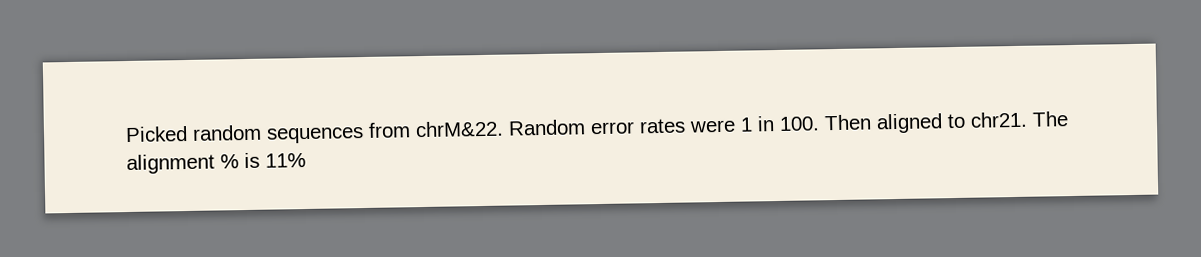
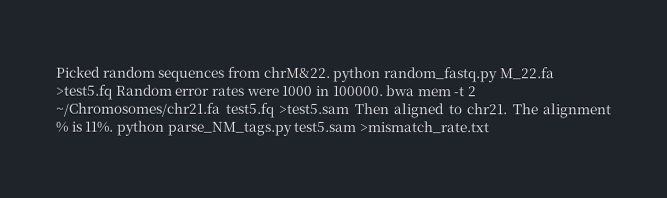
[508,116,820,136] Random error rates were 1 in 100. -> [333,66,555,83] [55,84,478,100] [55,102,349,118] python random_fastq.py M_22.fa >test5.fq Random error rates were 1000 in 100000. bwa mem -t 2 ~/Chromosomes/chr21.fa test5.fq >test5.sam
[265,152,306,168] 11% -> [84,120,489,136] 11%. python parse_NM_tags.py test5.sam >mismatch_rate.txt

